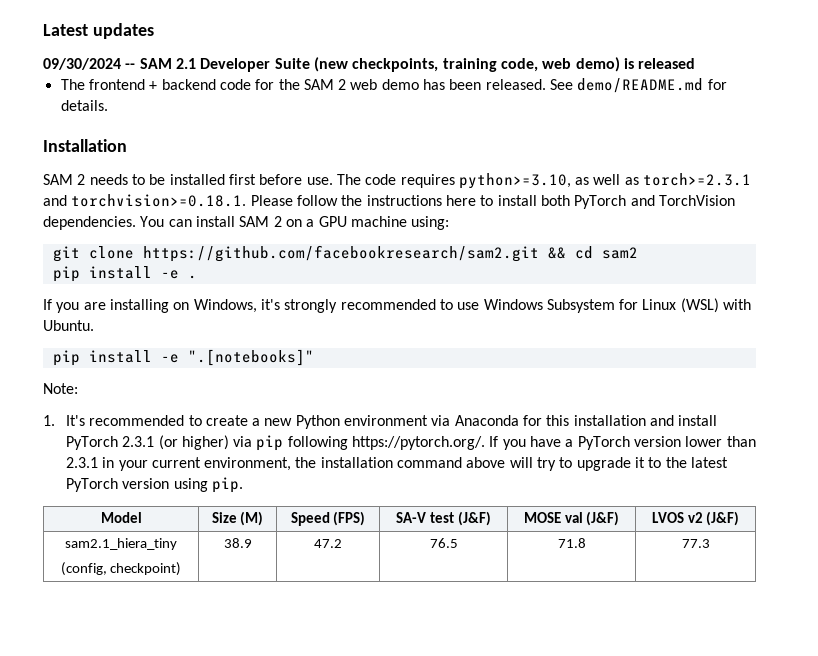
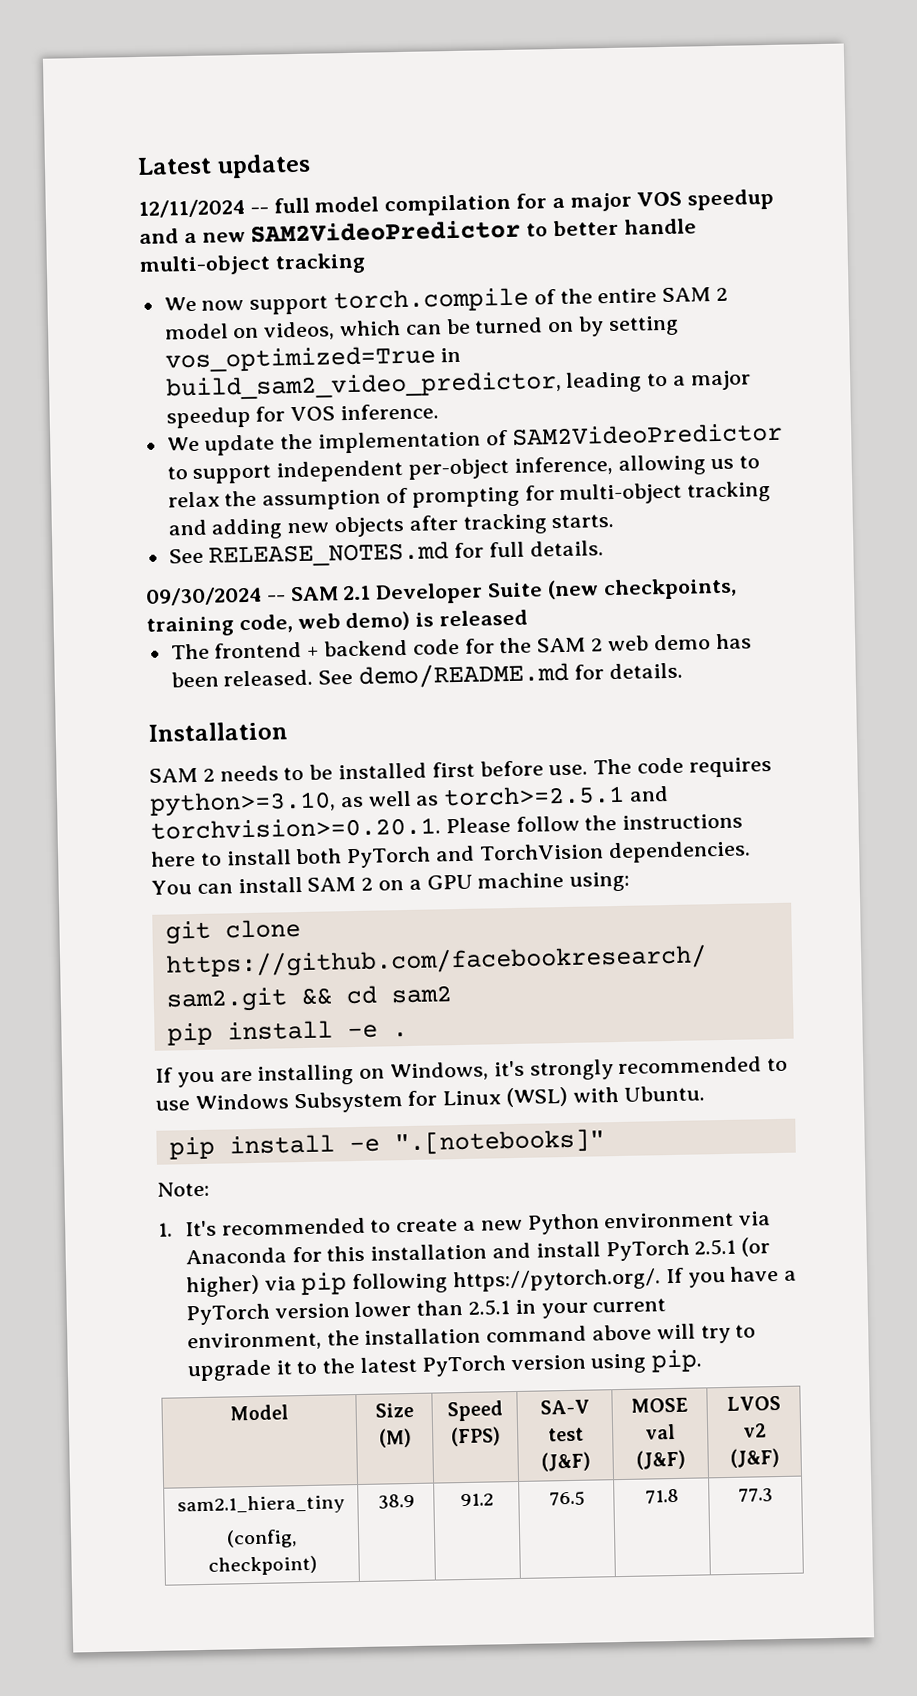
(154, 31) none -> [138,188,775,218] [139,218,697,244] [139,252,366,276] [163,287,729,315] [163,315,679,341] [164,345,462,373] [165,370,751,401] [165,403,440,429] [166,422,783,456] [166,454,761,484] [167,480,772,511] [167,513,615,540] [168,540,604,568] // 12/11/2024 -- full model compilation for a major VOS speedup and a new SAM2VideoPredictor to better handle multi-object tracking // We now support torch.compile of the entire SAM 2 model on videos, which can be turned on by setting vos_optimized=True in build_sam2_video_predictor, leading to a major speedup for VOS inference. // We update the implementation of SAM2VideoPredictor to support independent per-object inference, allowing us to relax the assumption of prompting for multi-object tracking and adding new objects after tracking starts. // See RELEASE_NOTES.md for full details.
[643,173,752,186] [43,194,247,207] torch>=2.3.1 and torchvision>=0.18.1. -> [443,784,670,807] [150,816,441,840] torch>=2.5.1 and torchvision>=0.20.1.
[122,436,155,447] 2.3.1 -> [694,1238,737,1256] 2.5.1
[65,457,98,468] 2.3.1 -> [467,1299,510,1316] 2.5.1
[314,539,342,548] 47.2 -> [459,1493,494,1507] 91.2

